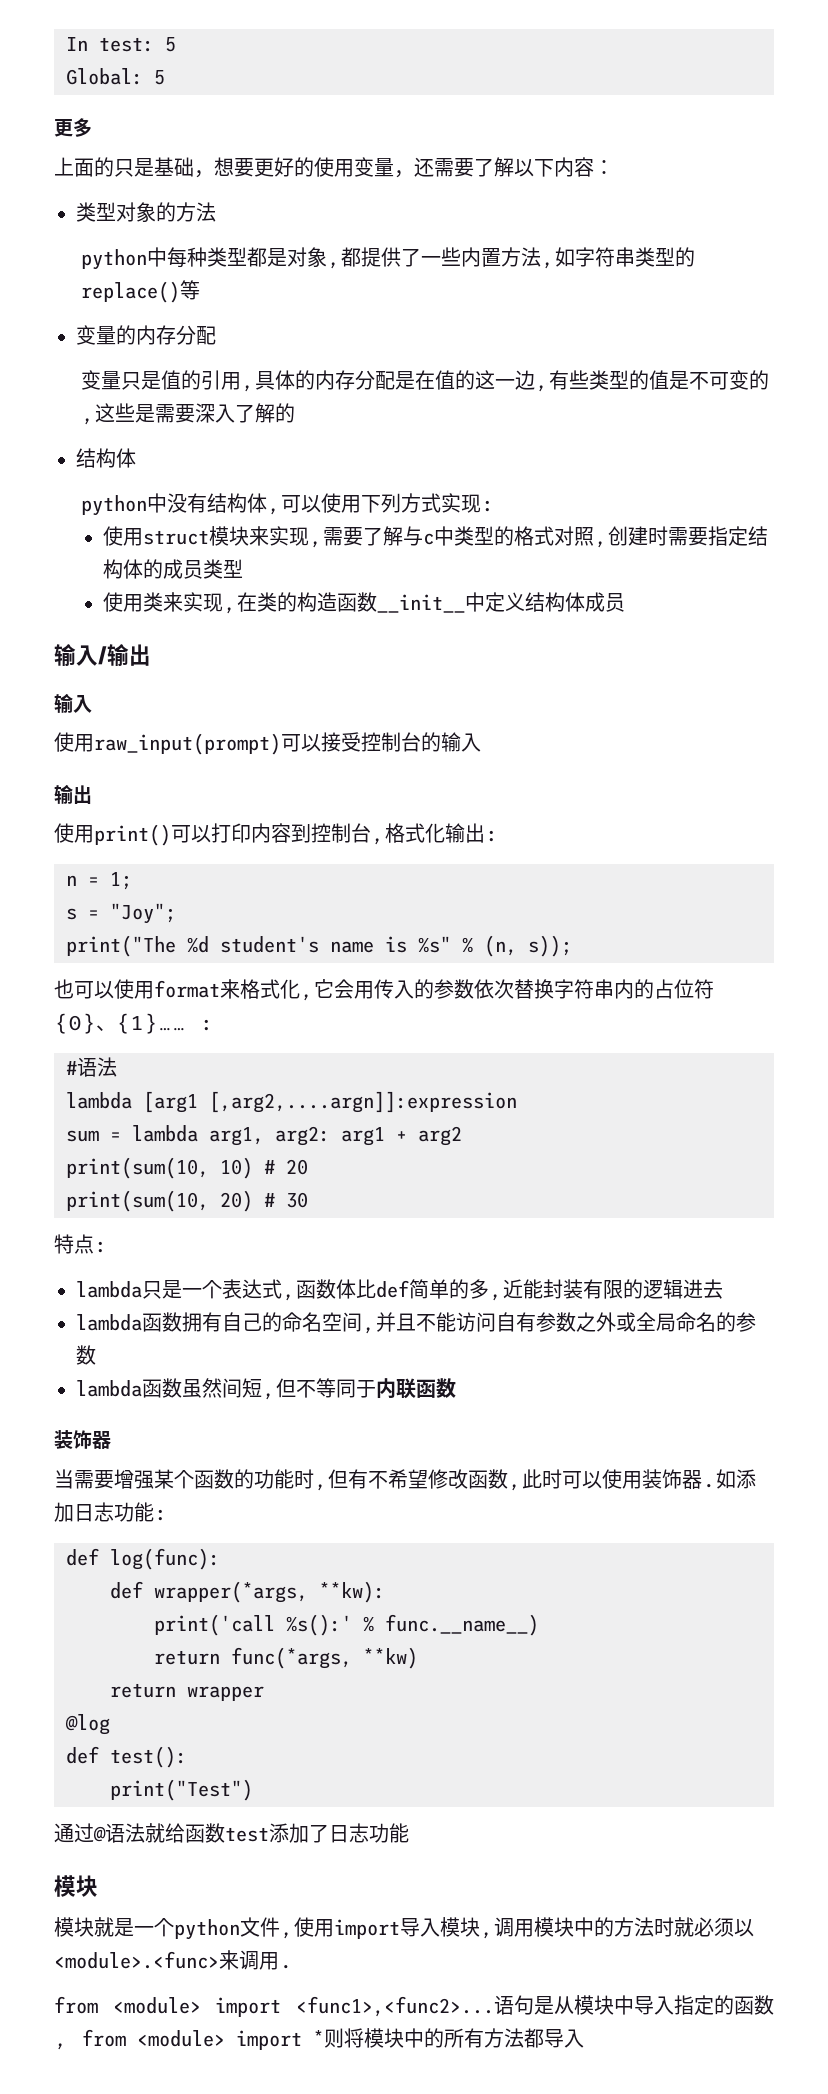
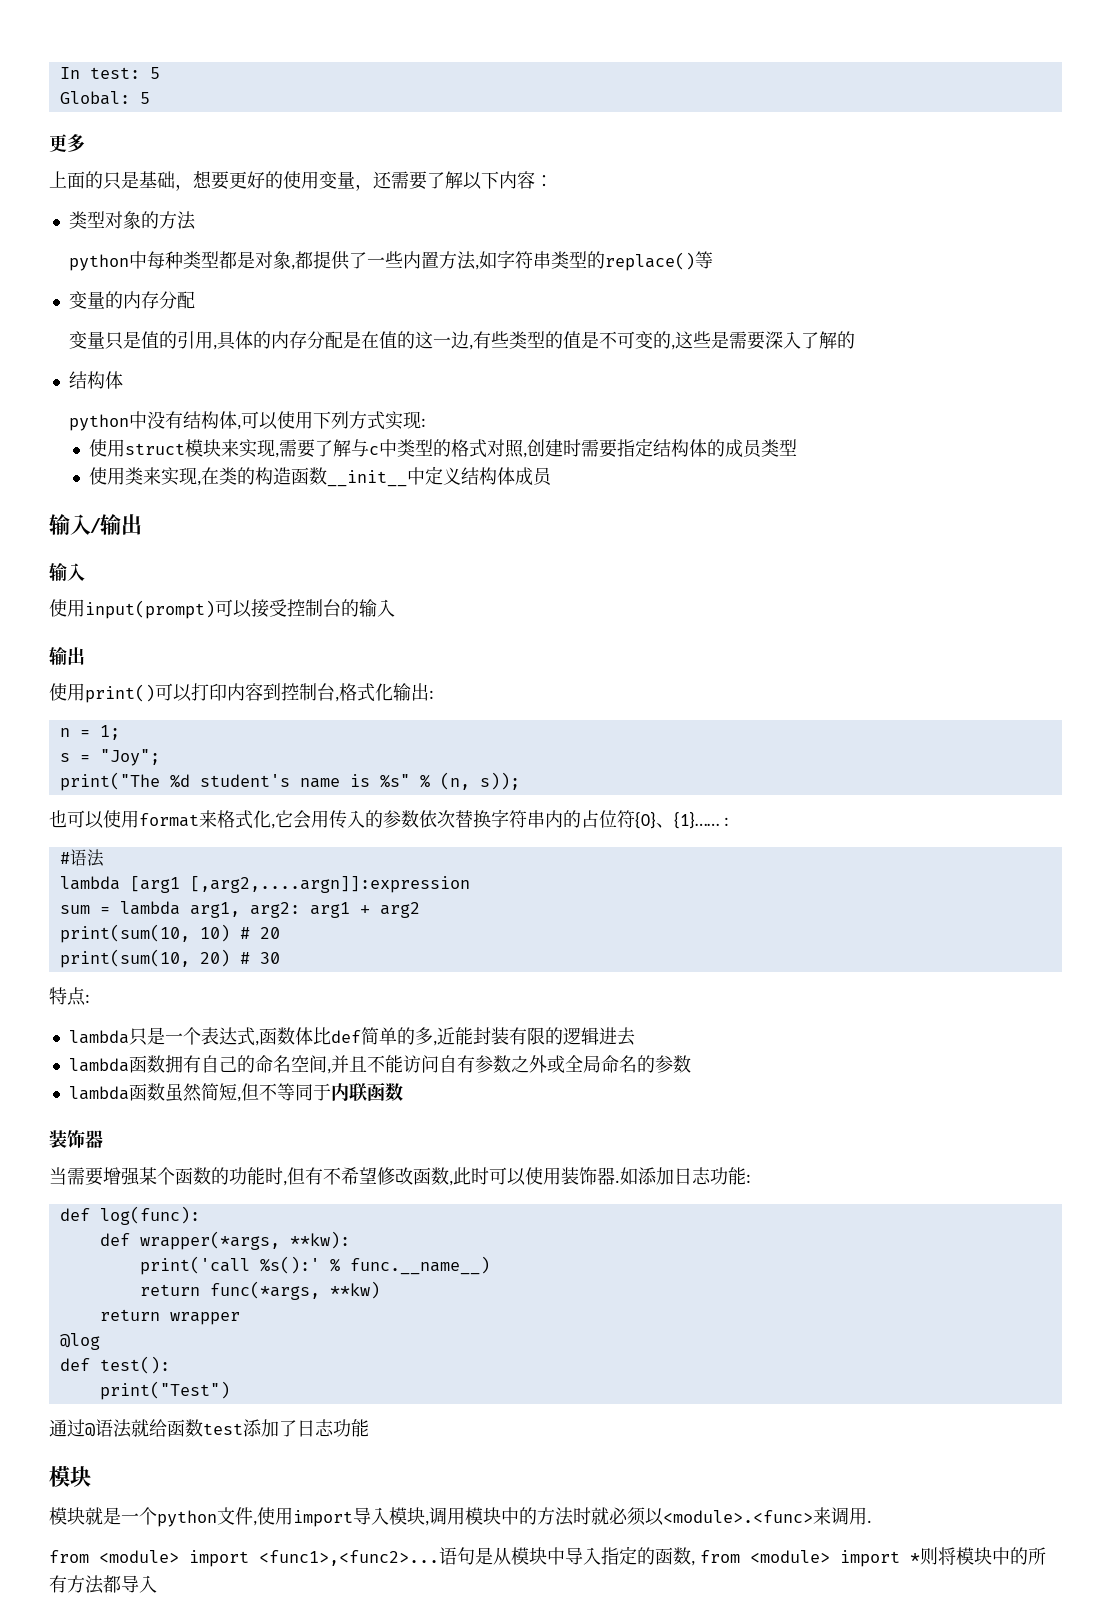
[94,733,281,755] raw_input(prompt) -> [85,600,215,619] input(prompt)
[222,1378,242,1398] 间 -> [200,1083,219,1101] 简

